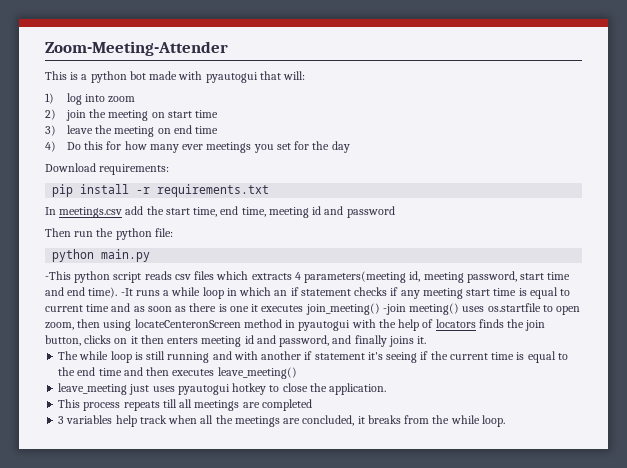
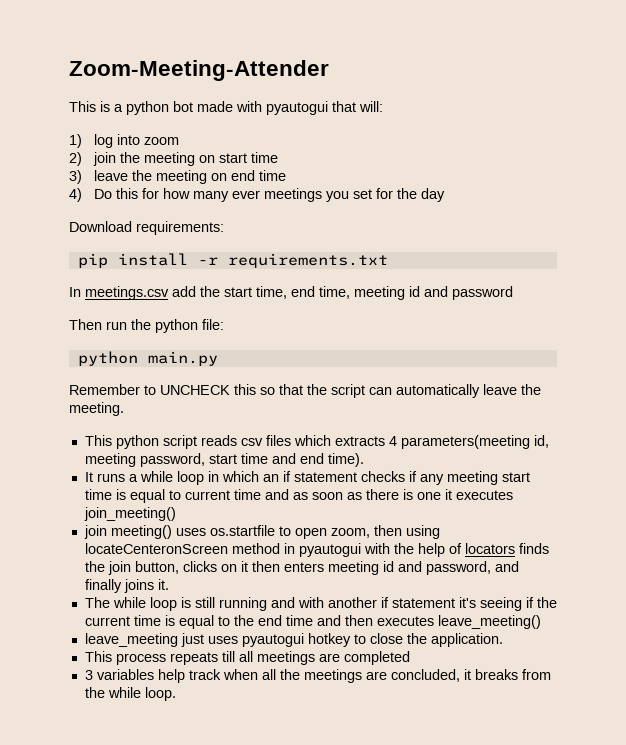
[45,271,71,280] -This -> [69,384,541,398] [69,402,124,416] [84,435,112,446] Remember to UNCHECK this so that the script can automatically leave the meeting. // This
[120,288,133,296] -It -> [84,472,93,482] // It
[382,304,406,315] -join -> [83,525,107,539] // join

